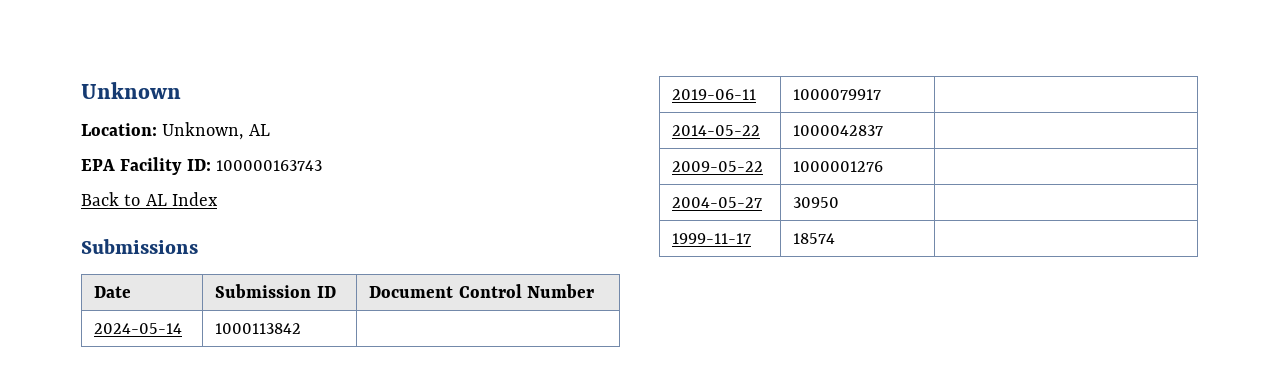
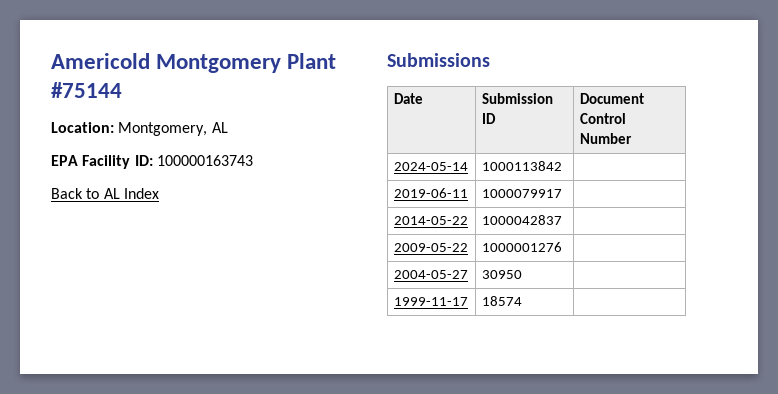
[81,82,181,99] Unknown -> [51,53,337,73] [51,82,122,98] Americold Montgomery Plant #75144
[162,122,244,140] Unknown, -> [118,122,208,136] Montgomery,

